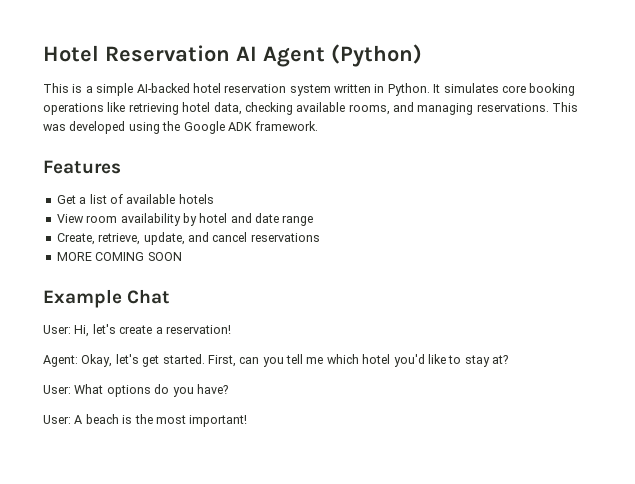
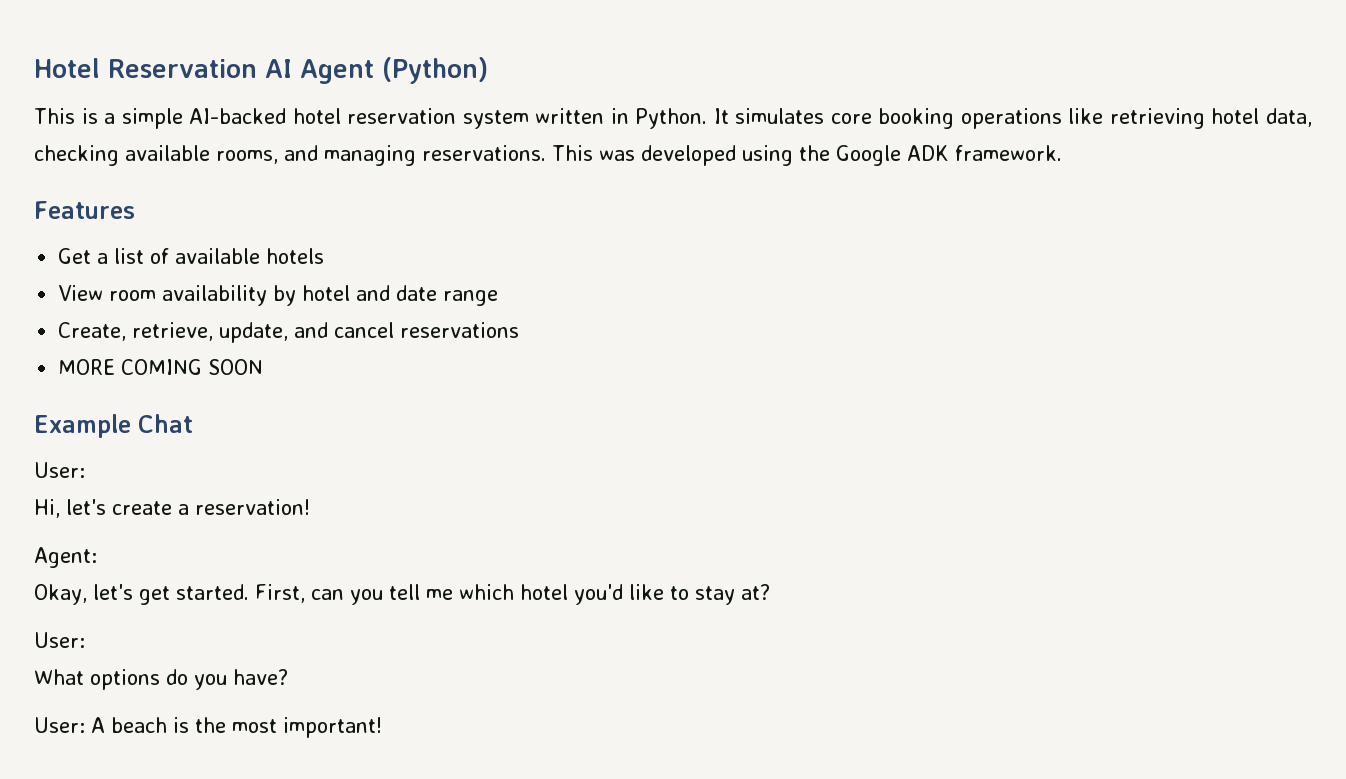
(71, 329) none -> (85, 470) //
(78, 361) none -> (97, 557) //
(71, 389) none -> (85, 640) //

